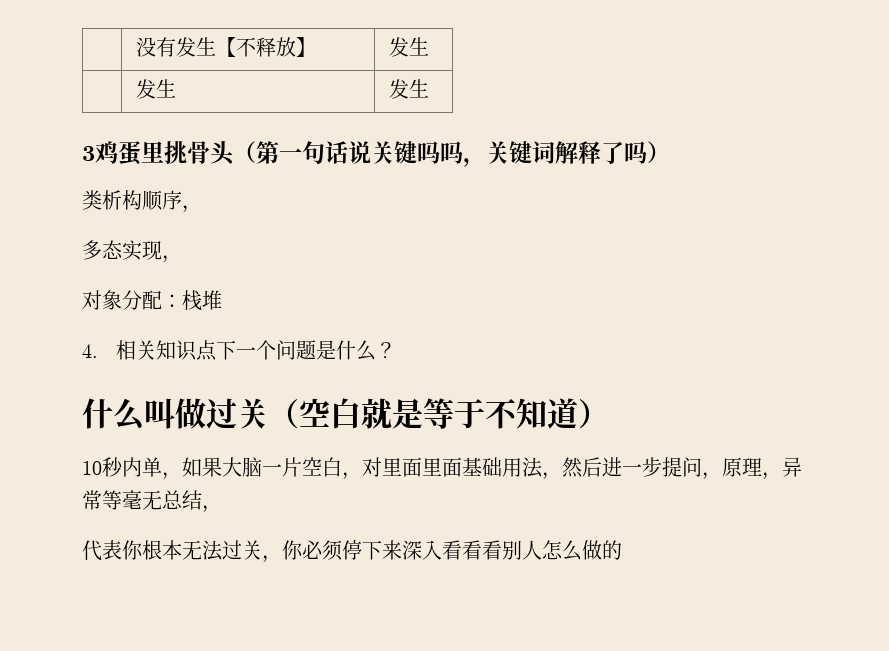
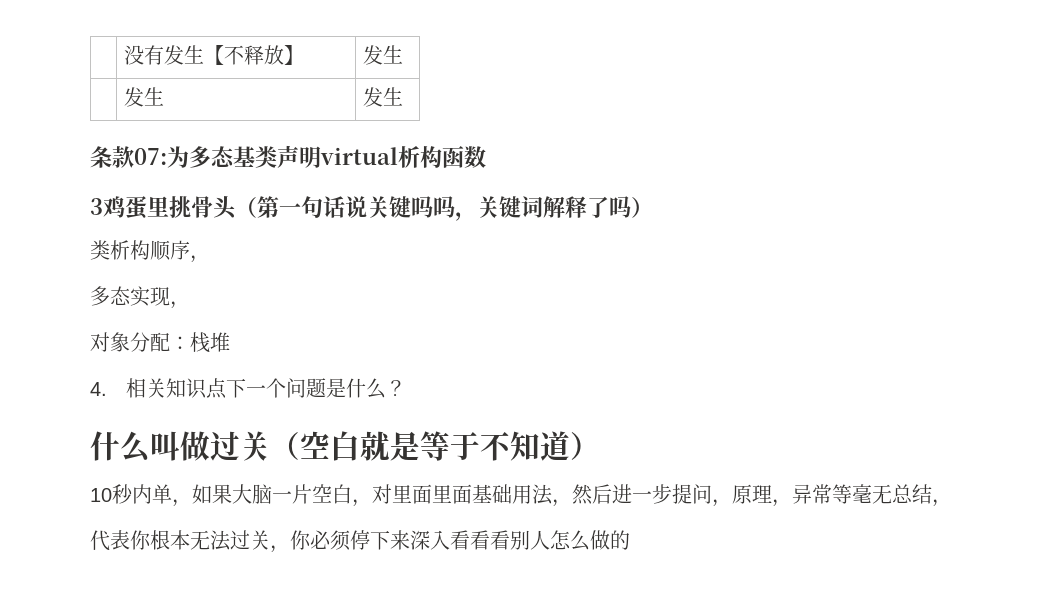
(429, 88) none -> [90,145,486,168] // 条款07:为多态基类声明virtual析构函数

